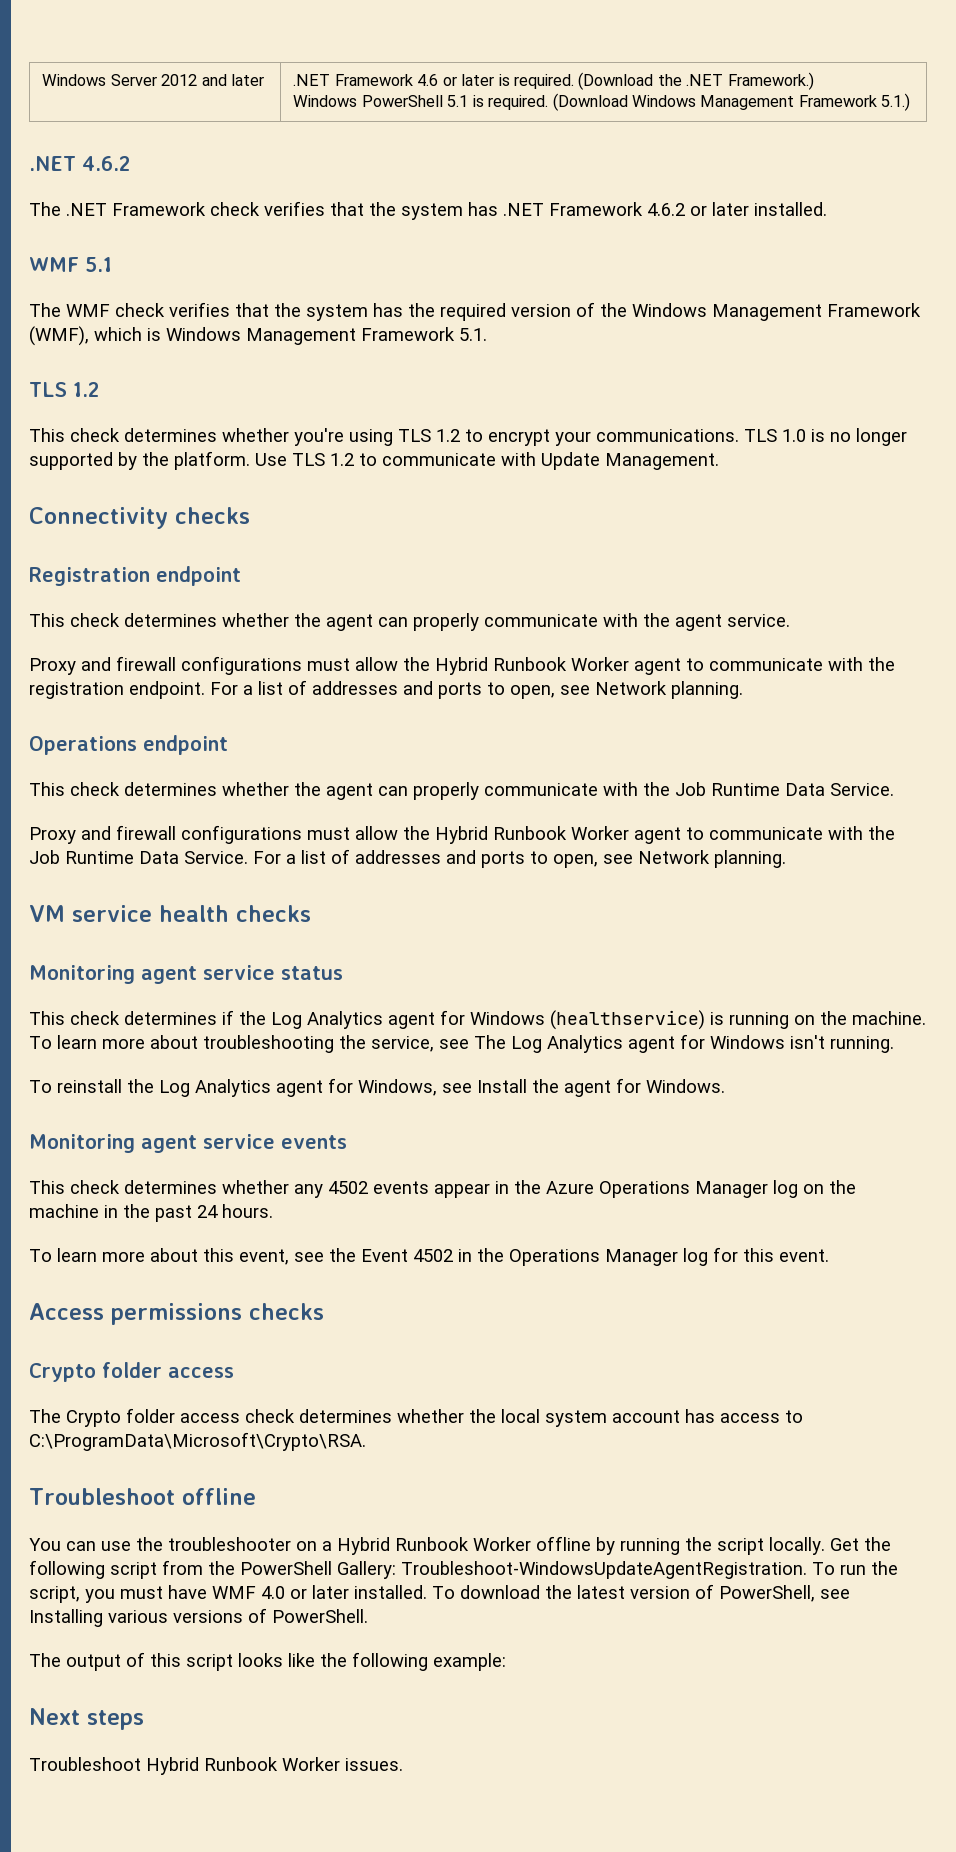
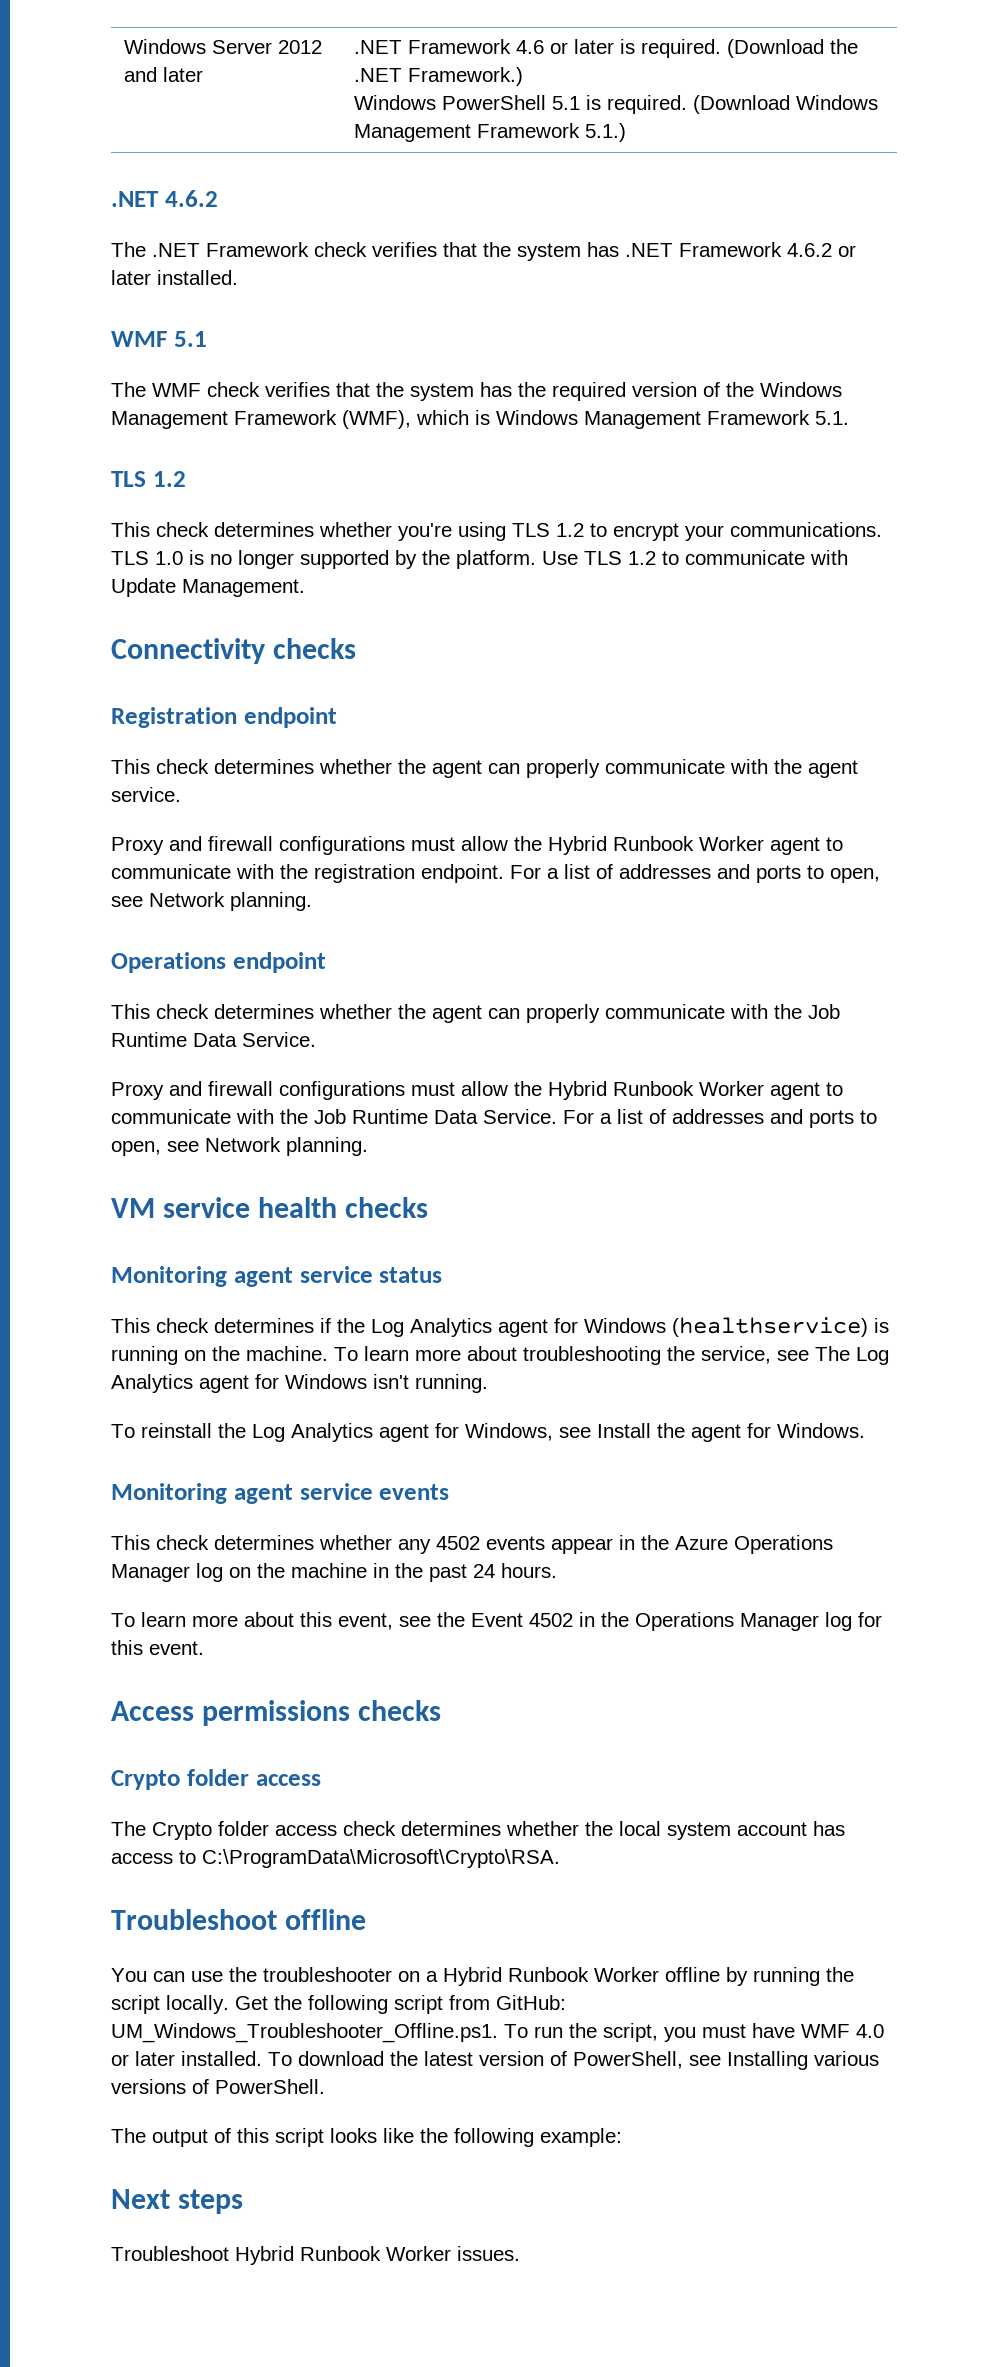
[208,1561,807,1579] the PowerShell Gallery: Troubleshoot-WindowsUpdateAgentRegistration. -> [496,1995,566,2010] [111,2023,498,2043] GitHub: UM_Windows_Troubleshooter_Offline.ps1.

